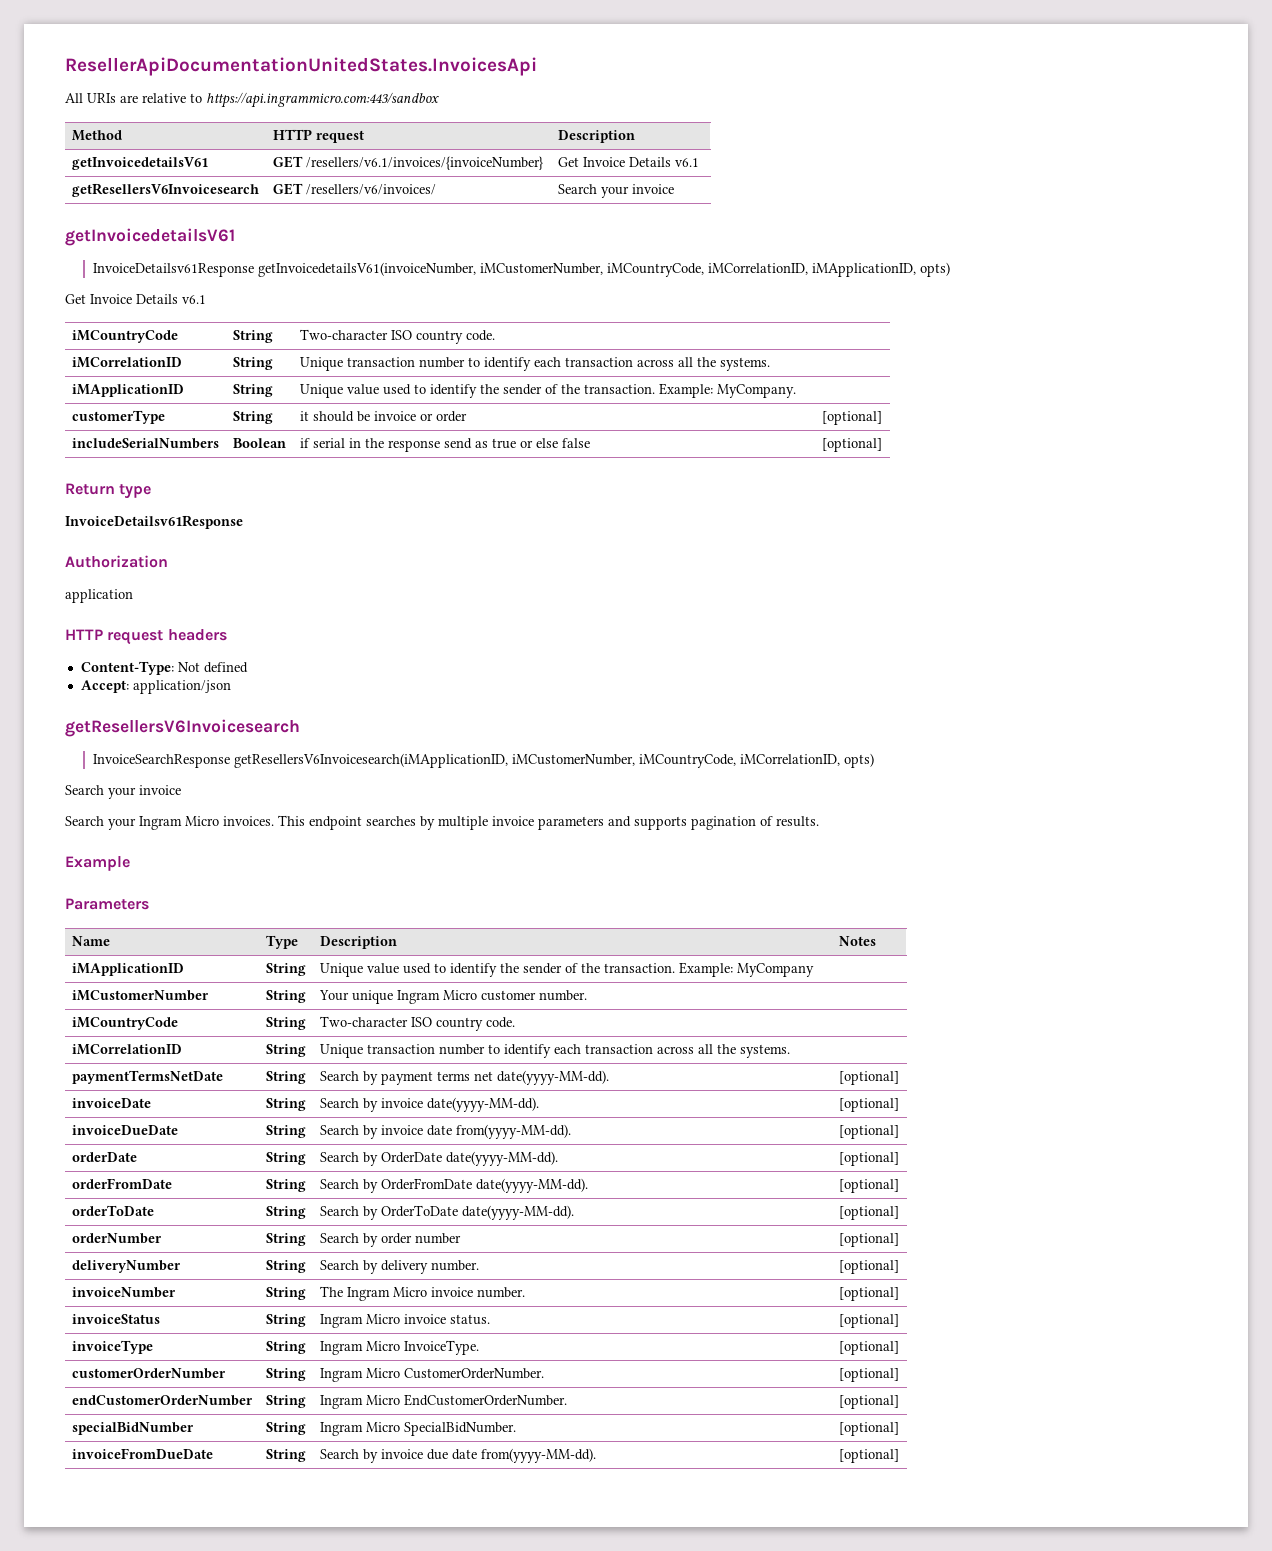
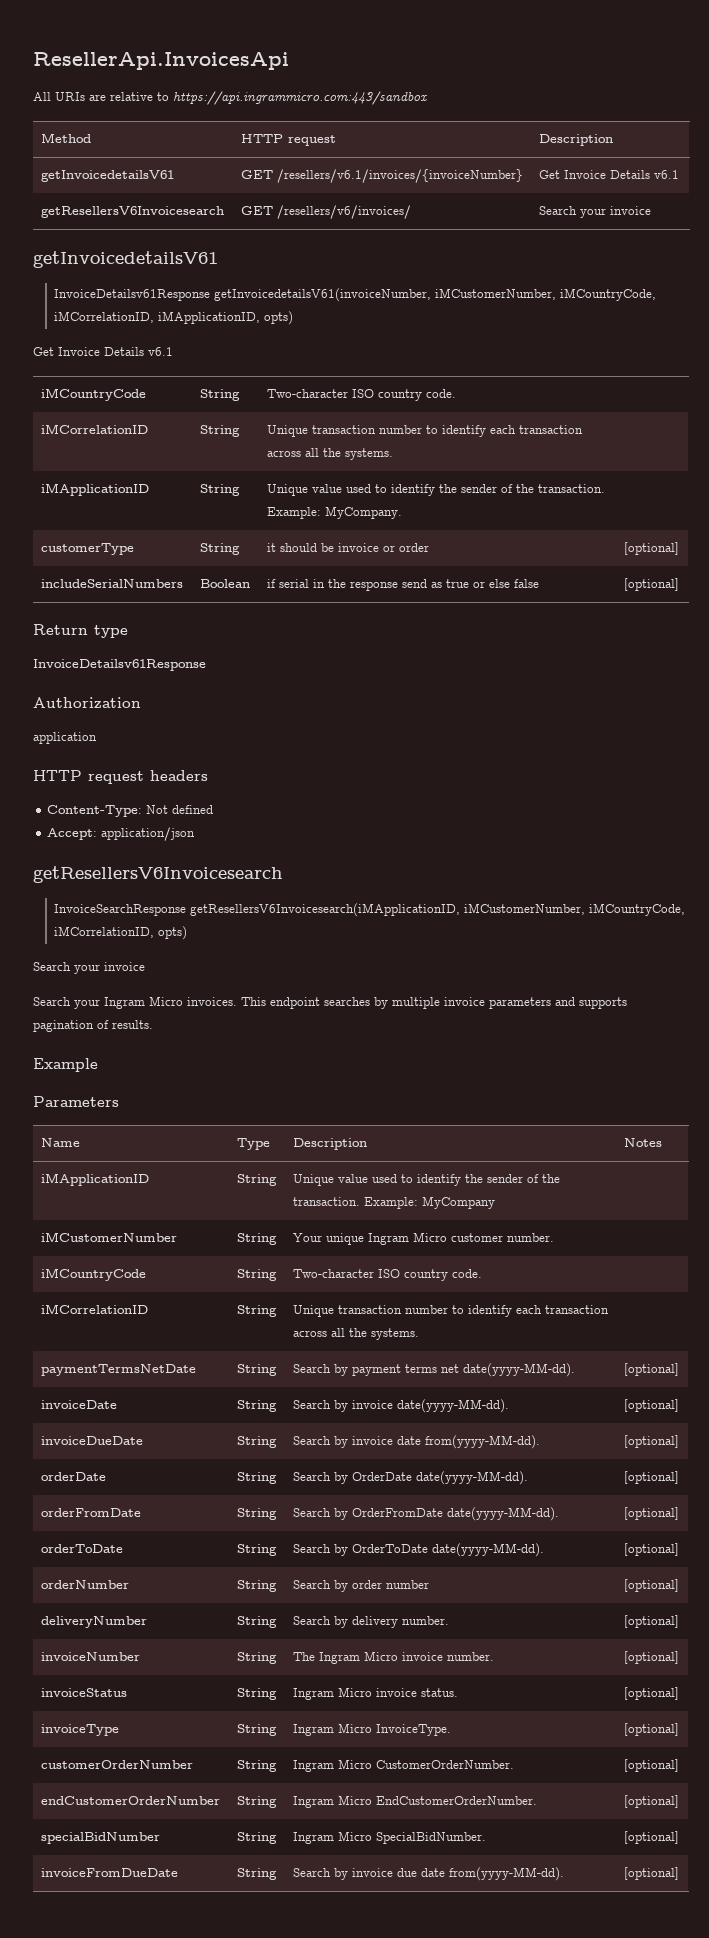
[65,57,537,76] ResellerApiDocumentationUnitedStates.InvoicesApi -> [33,52,289,70] ResellerApi.InvoicesApi

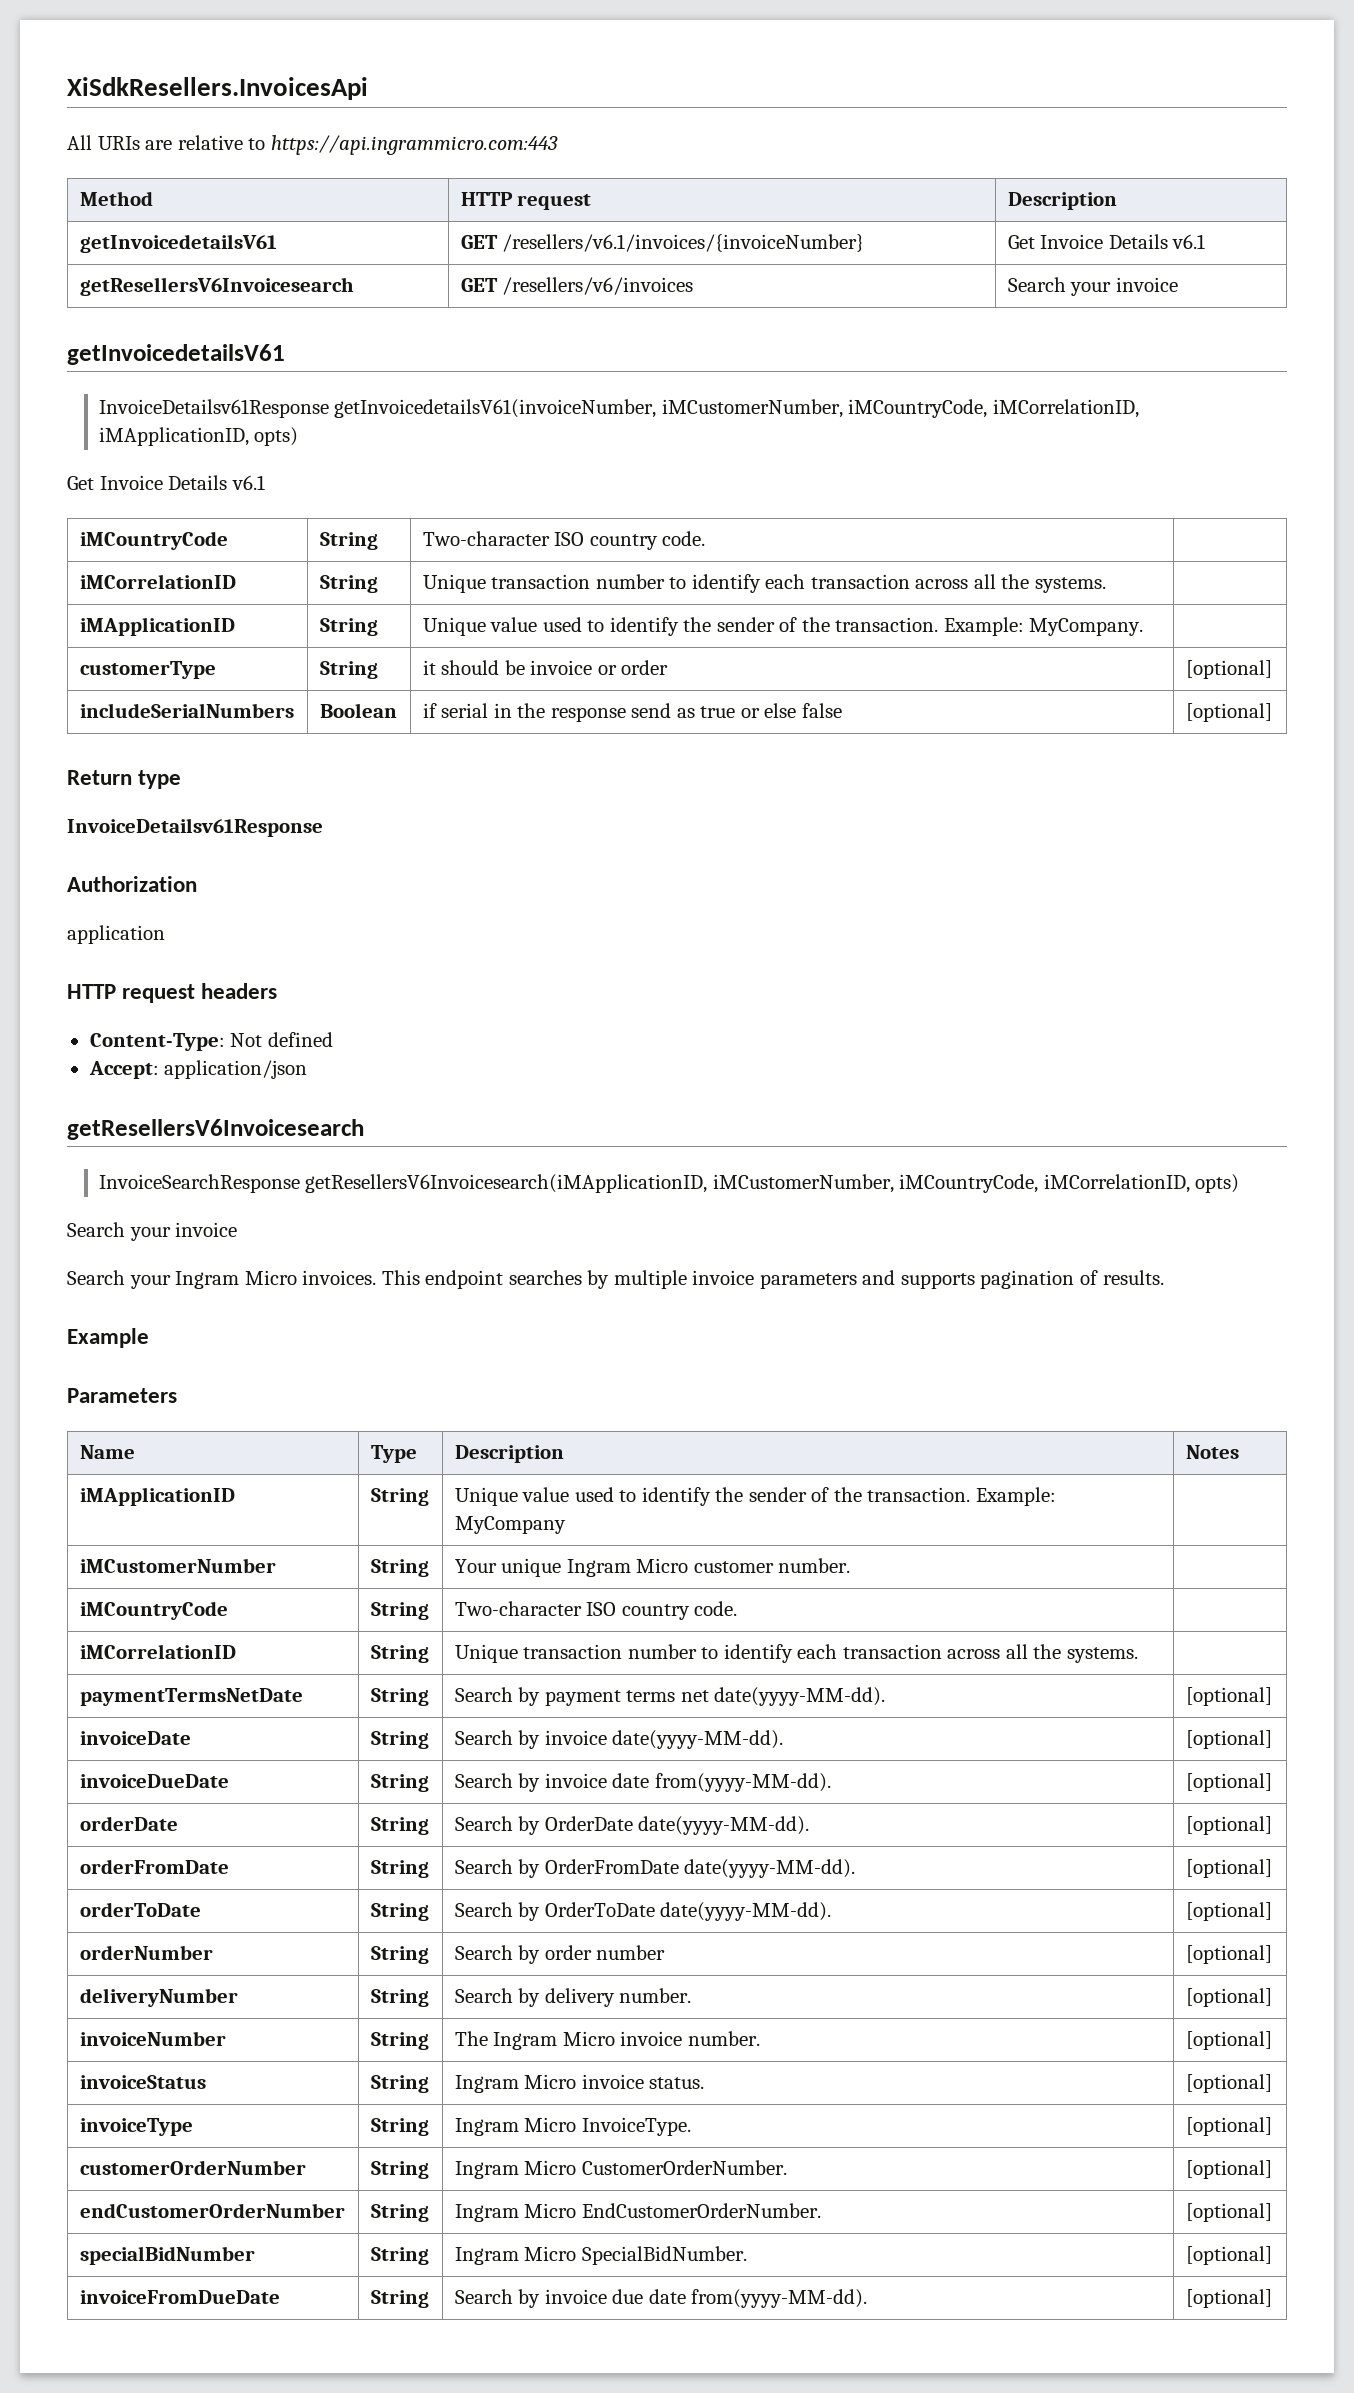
[33,52,289,70] ResellerApi.InvoicesApi -> [67,77,368,100] XiSdkResellers.InvoicesApi
[173,91,428,105] https://api.ingrammicro.com:443/sandbox -> [270,135,558,155] https://api.ingrammicro.com:443
[277,205,412,219] /resellers/v6/invoices/ -> [502,277,694,295] /resellers/v6/invoices

